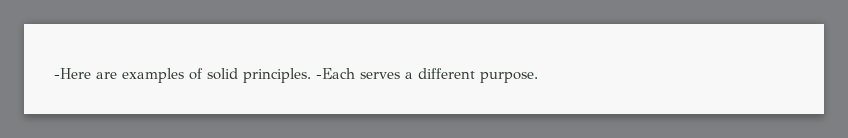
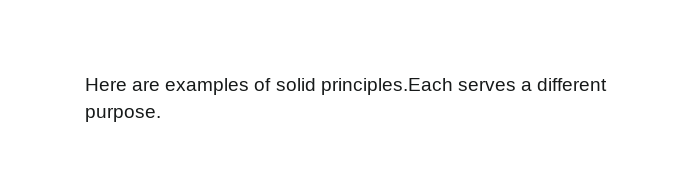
[54,68,91,79] -Here -> [85,78,127,91] Here
[243,68,355,83] principles. -Each -> [320,78,453,95] principles.Each

